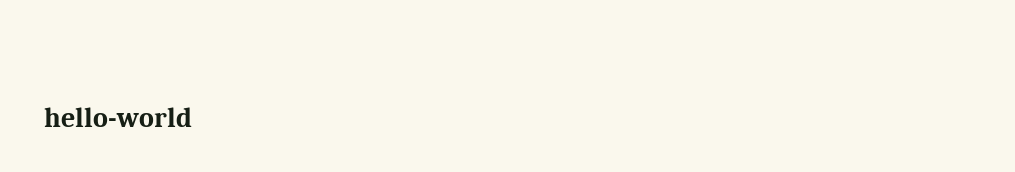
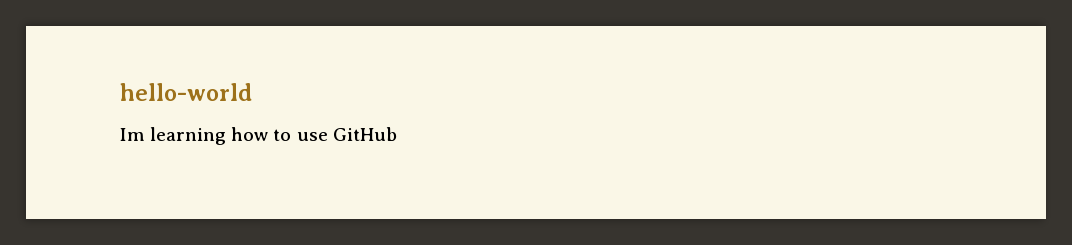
(192, 117) none -> [120,127,397,145] // Im learning how to use GitHub

